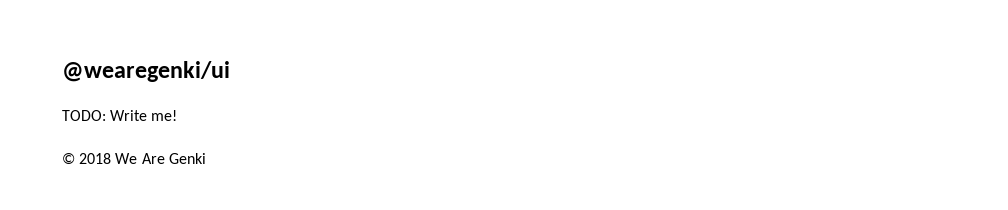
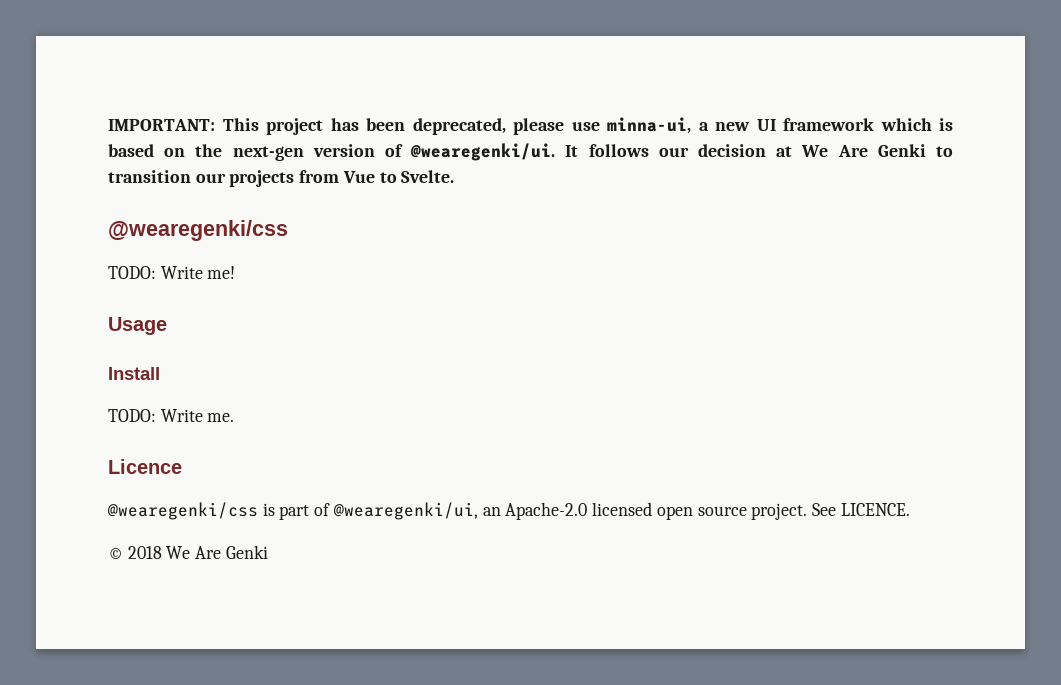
[62,61,230,82] [62,110,178,121] @wearegenki/ui // TODO: Write me! -> [108,117,953,135] [108,143,954,161] [108,170,455,187] [108,220,288,241] [108,266,236,279] [108,317,167,335] [108,367,160,380] [108,409,235,422] [108,459,182,474] [107,502,910,520] IMPORTANT: This project has been deprecated, please use minna-ui, a new UI framework which is based on the next-gen version of @wearegenki/ui. It follows our decision at We Are Genki to transition our projects from Vue to Svelte. // @wearegenki/css // TODO: Write me! // Usage // Install // TODO: Write me. // Licence // @wearegenki/css is part of @wearegenki/ui, an Apache-2.0 licensed open source project. See LICENCE.

